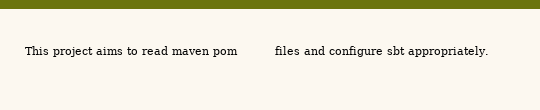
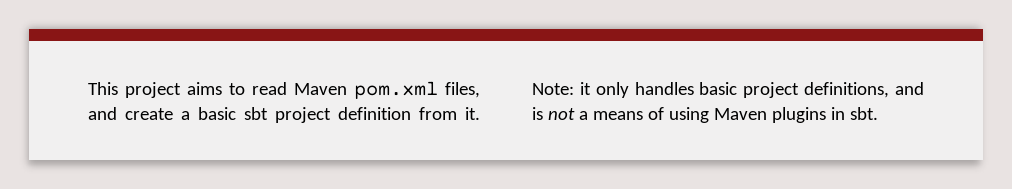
[172,46,489,57] maven pom files and configure sbt appropriately. -> [294,81,480,99] [88,107,480,123] [532,82,925,98] [532,107,878,123] Maven pom.xml files, and create a basic sbt project definition from it. Note: it only handles basic project definitions, and is not a means of using Maven plugins in sbt.

